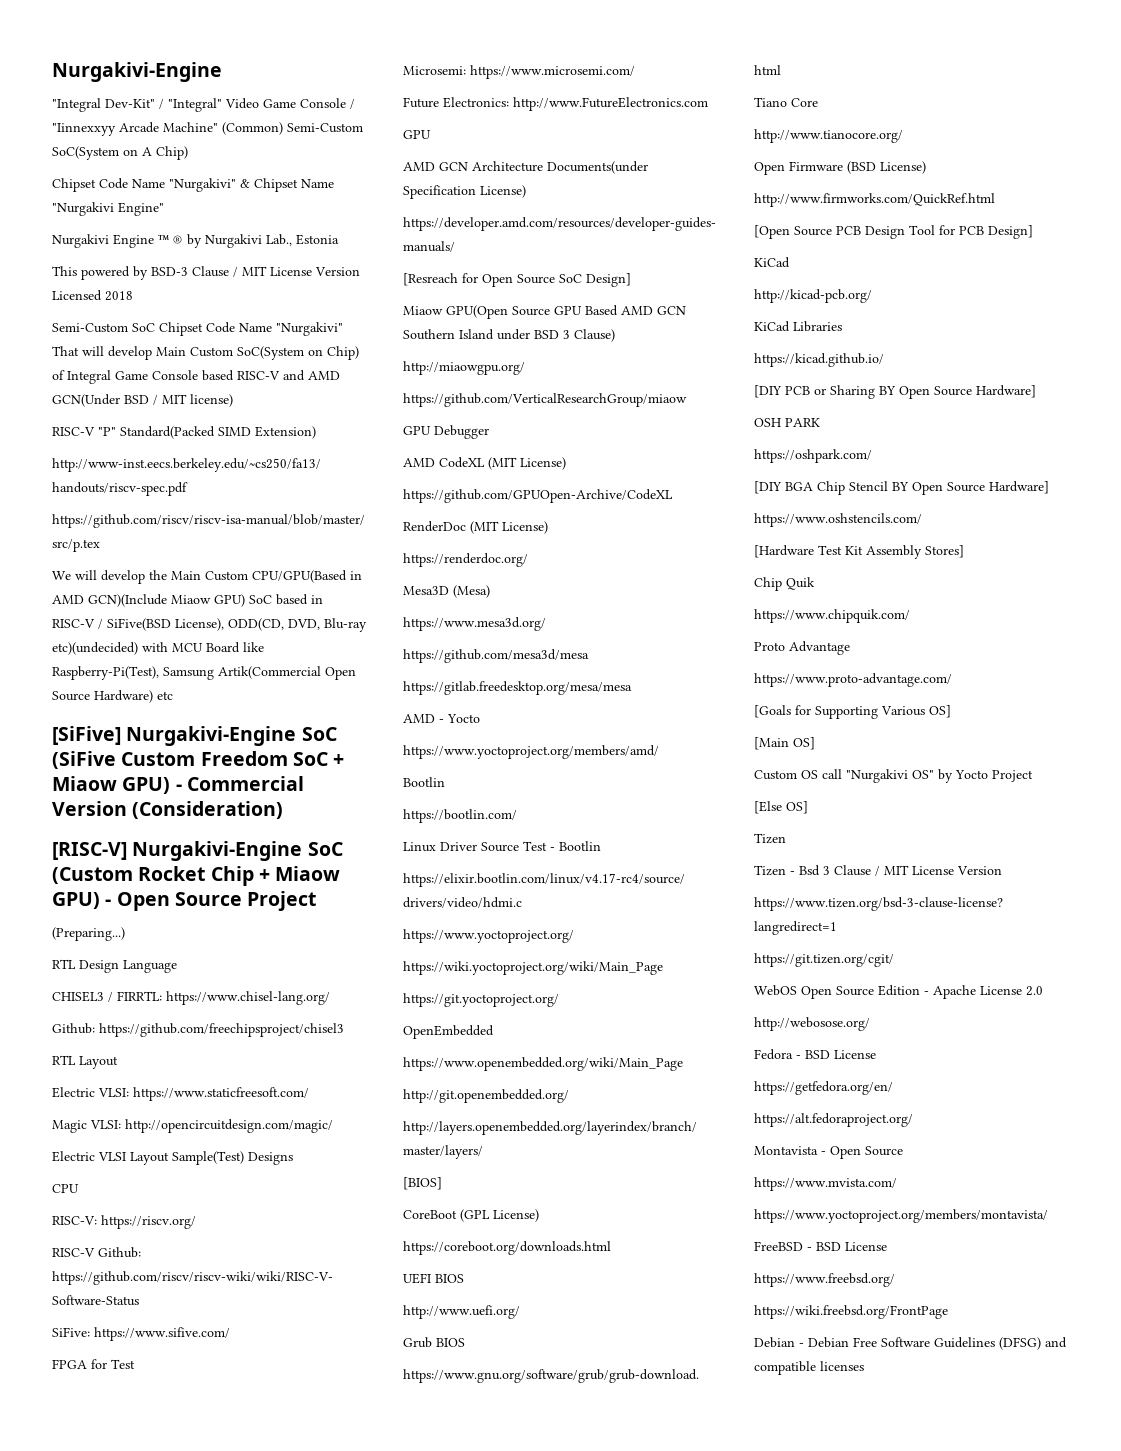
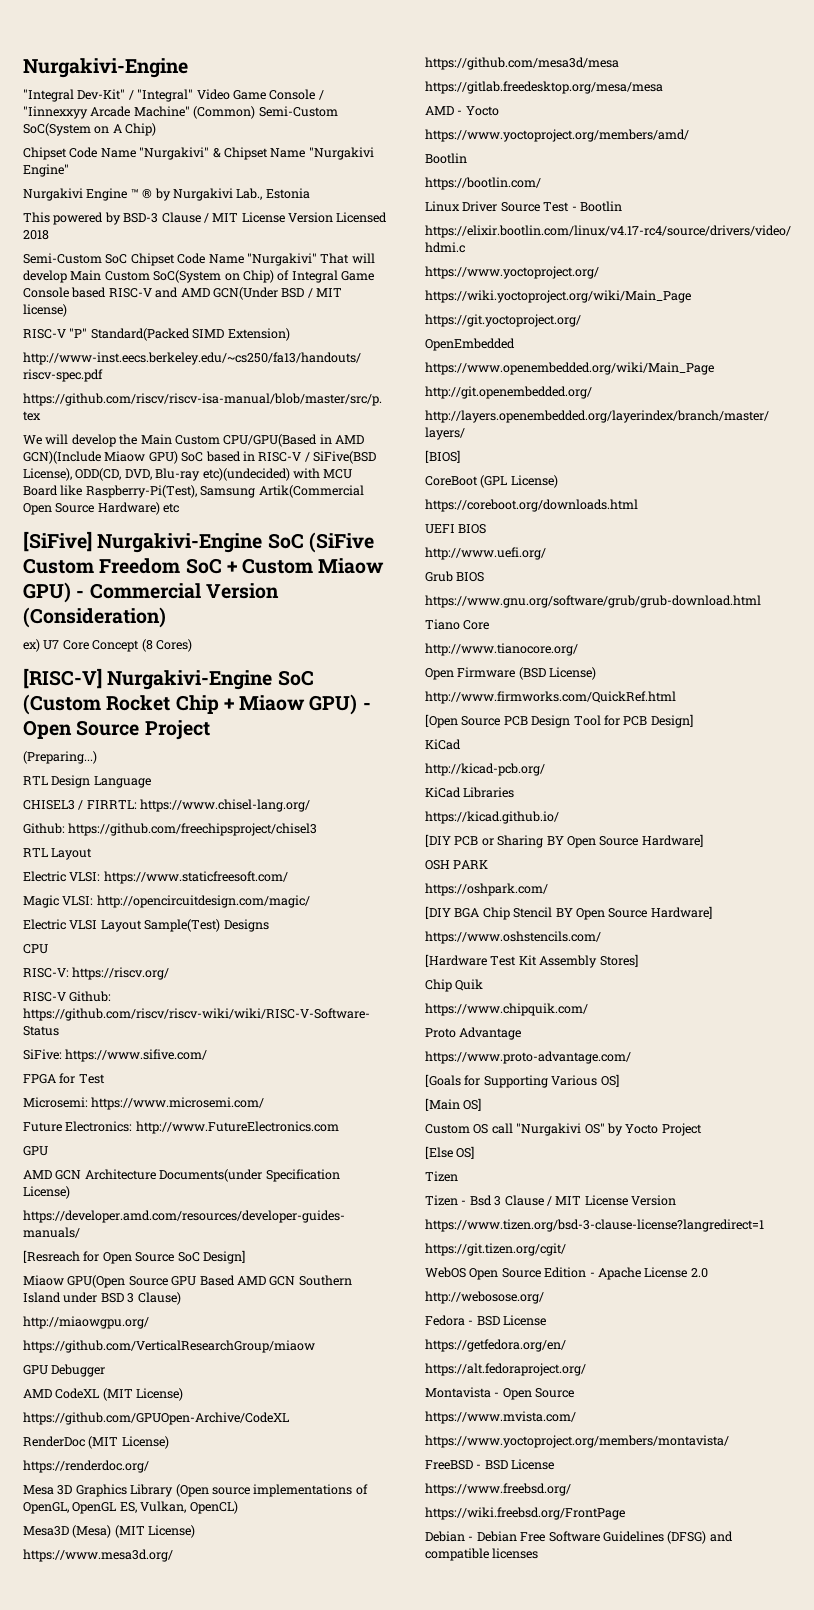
(345, 760) none -> [242,558,314,574] Custom
(284, 810) none -> [23,639,192,652] // ex) U7 Core Concept (8 Cores)
(528, 560) none -> [23,1484,368,1497] [23,1501,238,1514] // Mesa 3D Graphics Library (Open source implementations of OpenGL, OpenGL ES, Vulkan, OpenCL)
(490, 591) none -> [114,1525,196,1538] (MIT License)

